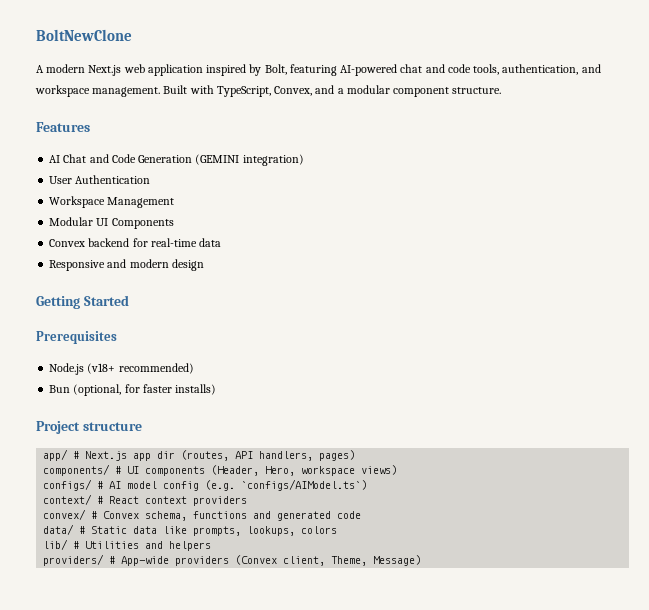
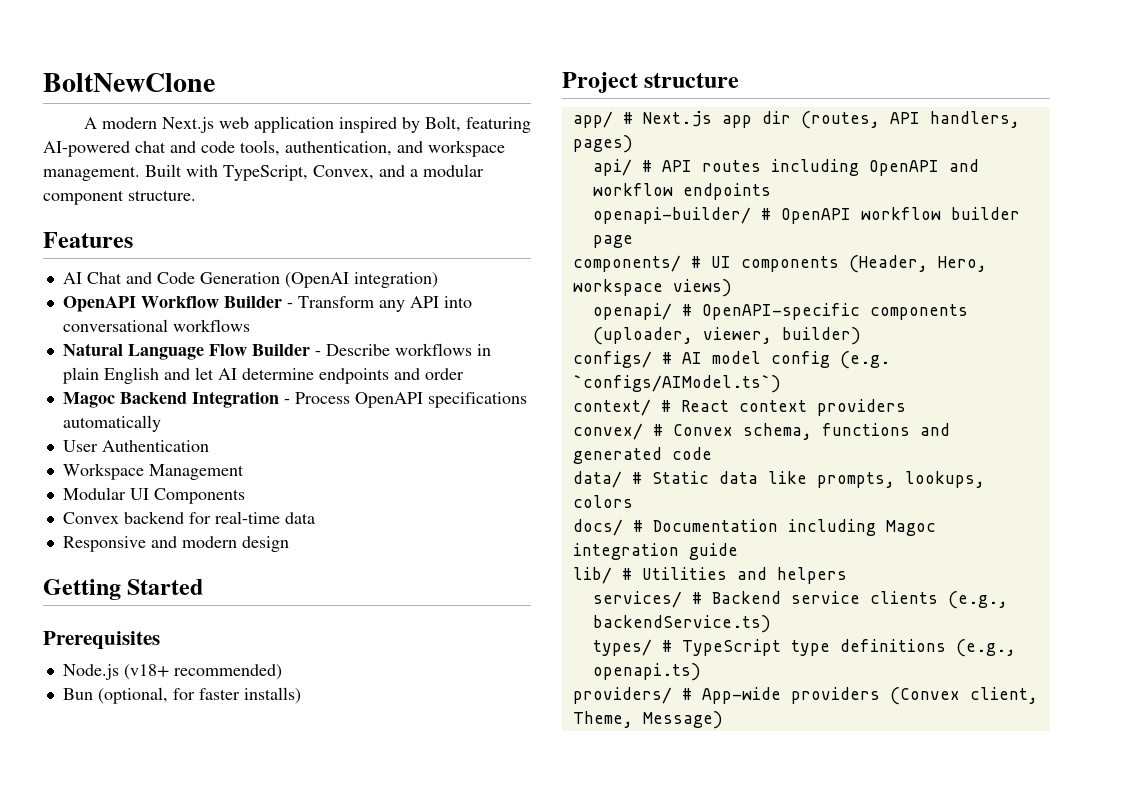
[195,154,240,165] (GEMINI -> [284,272,349,288] (OpenAI
(304, 160) none -> [62,296,472,312] [62,319,250,332] [62,343,491,360] [62,367,464,384] [62,391,527,408] [62,415,161,432] // OpenAPI Workflow Builder - Transform any API into conversational workflows // Natural Language Flow Builder - Describe workflows in plain English and let AI determine endpoints and order // Magoc Backend Integration - Process OpenAPI specifications automatically
(356, 455) none -> [592,159,979,176] [592,183,771,200] [592,207,1020,224] [592,235,633,248] // api/ # API routes including OpenAPI and workflow endpoints // openapi-builder/ # OpenAPI workflow builder page
(398, 470) none -> [592,303,968,320] [592,327,861,345] // openapi/ # OpenAPI-specific components (uploader, viewer, builder)
(338, 530) none -> [572,519,936,536] [572,543,738,560] // docs/ # Documentation including Magoc integration guide
(212, 546) none -> [592,591,1008,609] [592,615,771,633] [592,639,1016,657] [592,663,701,681] // services/ # Backend service clients (e.g., backendService.ts) // types/ # TypeScript type definitions (e.g., openapi.ts)

